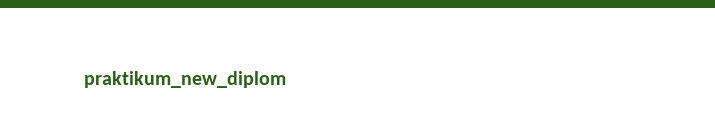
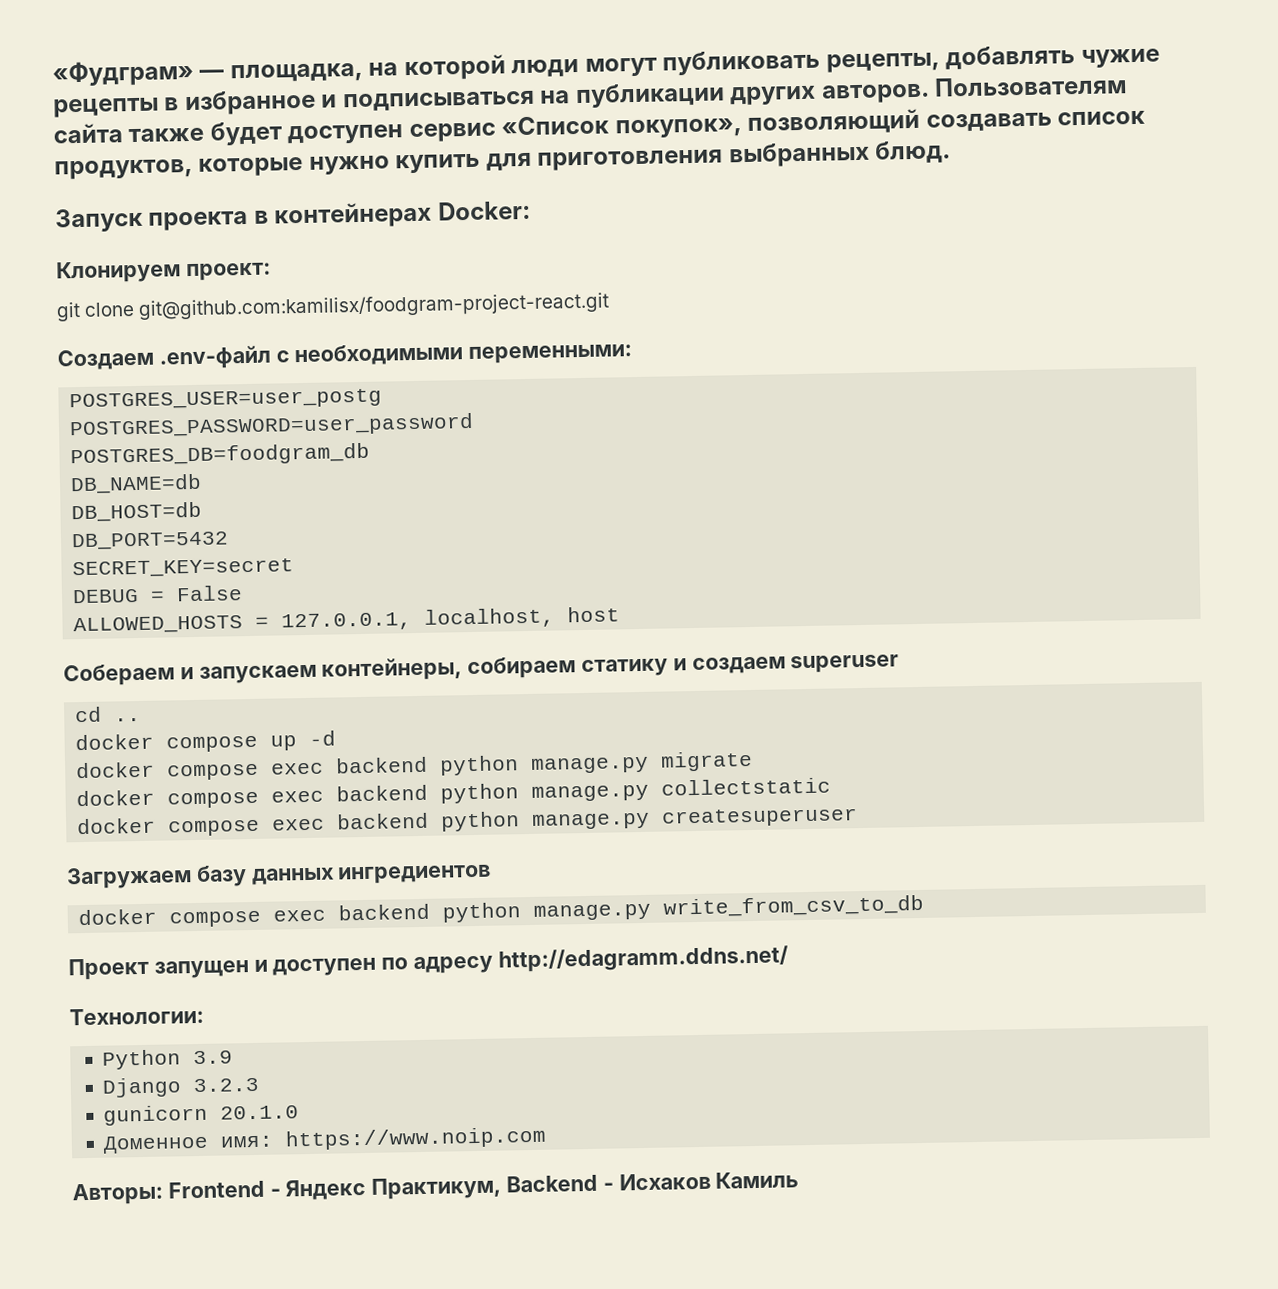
[84,71,286,88] praktikum_new_diplom -> [52,45,1160,87] [53,75,1128,118] [53,108,1146,146] [54,140,952,180] [55,200,531,233] [56,260,271,284] [56,292,611,322] [57,343,633,371] [69,388,383,412] [69,412,475,440] [70,442,371,468] [70,473,203,495] [71,501,203,523] [71,531,230,551] [72,558,295,579] [72,585,244,604] [73,606,621,635] [63,654,900,687] [75,706,142,723] [75,730,337,753] [76,750,754,781] [76,777,832,809] [77,807,859,837] [66,864,492,890] [78,894,925,928] [68,945,789,981] [69,1006,204,1026] [102,1049,234,1070] [102,1077,260,1098] [103,1104,300,1126] [103,1126,547,1154] [72,1171,800,1206] «Фудграм» — площадка, на которой люди могут публиковать рецепты, добавлять чужие рецепты в избранное и подписываться на публикации других авторов. Пользователям сайта также будет доступен сервис «Список покупок», позволяющий создавать список продуктов, которые нужно купить для приготовления выбранных блюд. // Запуск проекта в контейнерах Docker: // Клонируем проект: // git clone git@github.com:kamilisx/foodgram-project-react.git // Создаем .env-файл с необходимыми переменными: // POSTGRES_USER=user_postg // POSTGRES_PASSWORD=user_password // POSTGRES_DB=foodgram_db // DB_NAME=db // DB_HOST=db // DB_PORT=5432 // SECRET_KEY=secret // DEBUG = False // ALLOWED_HOSTS = 127.0.0.1, localhost, host // Собераем и запускаем контейнеры, собираем статику и создаем superuser // cd .. // docker compose up -d // docker compose exec backend python manage.py migrate // docker compose exec backend python manage.py collectstatic // docker compose exec backend python manage.py createsuperuser // Загружаем базу данных ингредиентов // docker compose exec backend python manage.py write_from_csv_to_db // Проект запущен и доступен по адресу http://edagramm.ddns.net/ // Технологии: // Python 3.9 // Django 3.2.3 // gunicorn 20.1.0 // Доменное имя: https://www.noip.com // Авторы: Frontend - Яндекс Практикум, Backend - Исхаков Камиль

